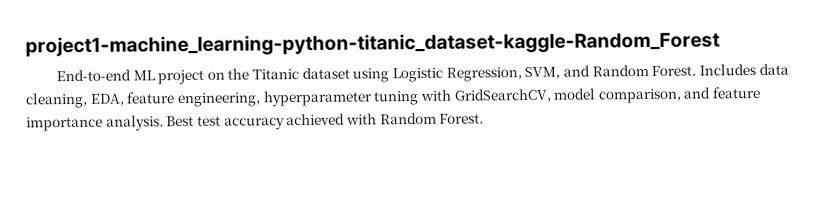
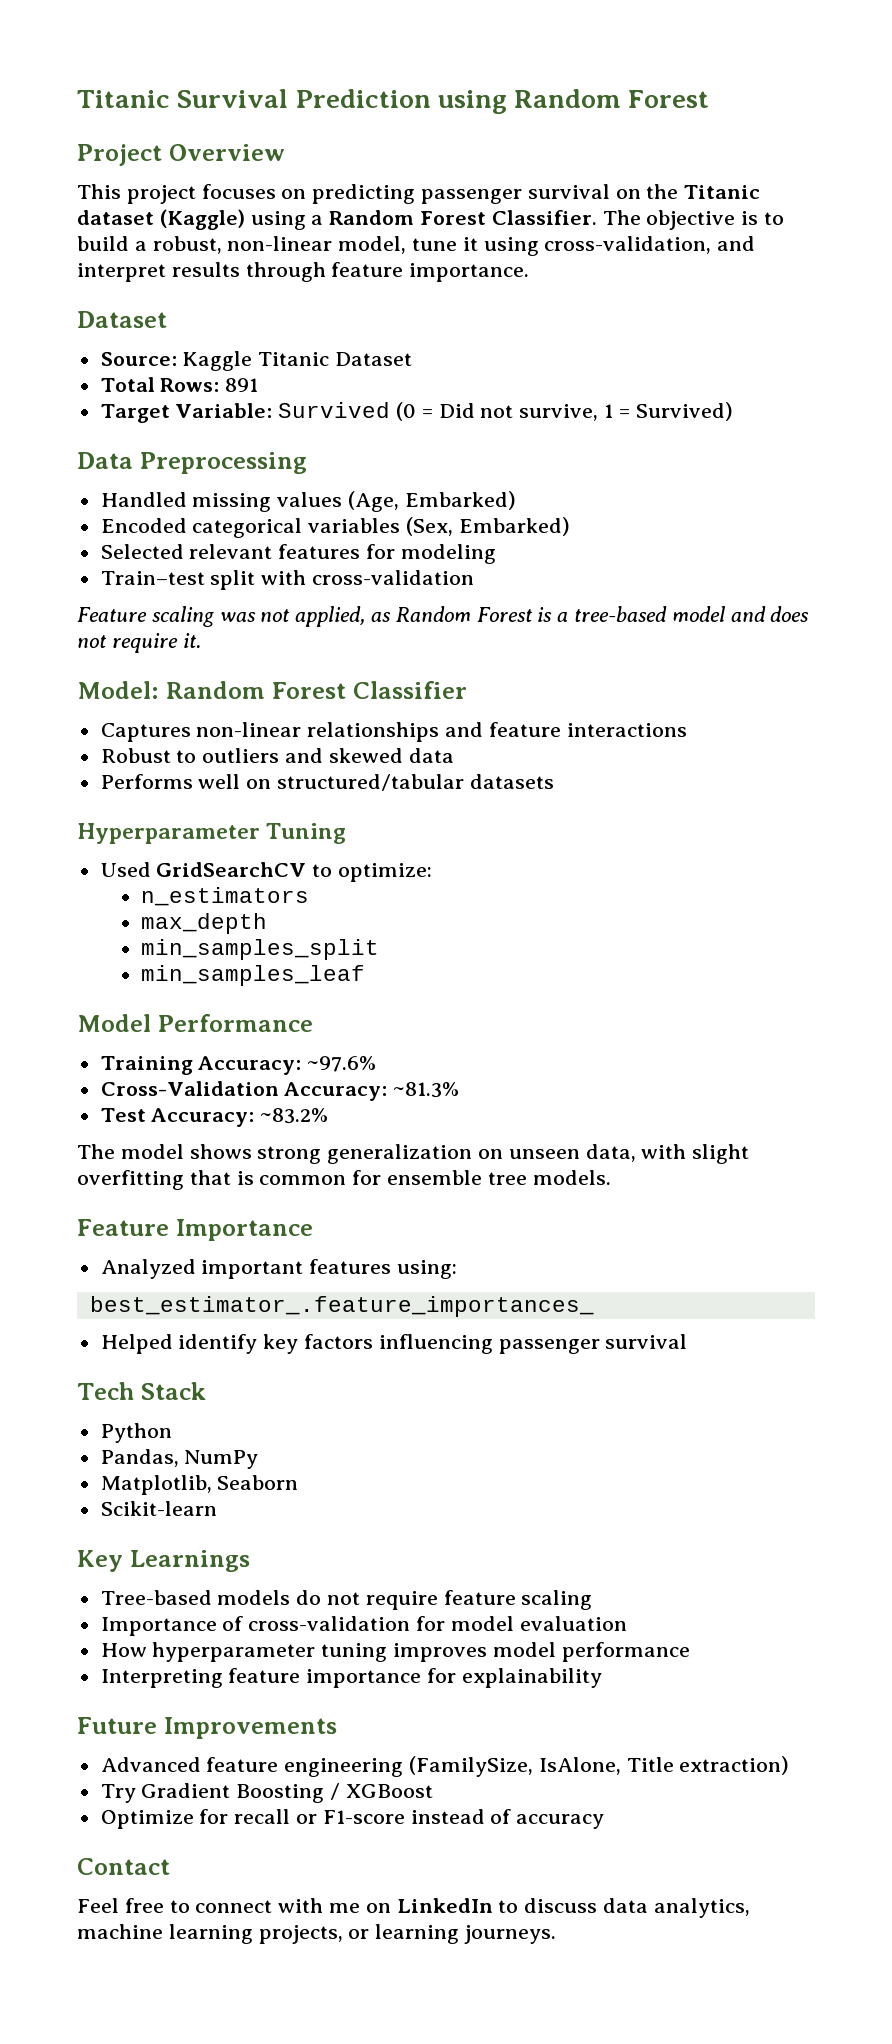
[25,31,720,58] [55,63,789,85] [25,87,762,109] [26,112,485,132] project1-machine_learning-python-titanic_dataset-kaggle-Random_Forest // End-to-end ML project on the Titanic dataset using Logistic Regression, SVM, and Random Forest. Includes data cleaning, EDA, feature engineering, hyperparameter tuning with GridSearchCV, model comparison, and feature importance analysis. Best test accuracy achieved with Random Forest. -> [77,89,710,114] [77,144,285,166] [77,184,761,204] [77,209,785,230] [77,236,756,256] [77,262,530,282] [77,311,167,328] [100,351,413,371] [100,377,259,392] [100,402,733,423] [77,452,307,474] [100,491,516,512] [100,517,570,538] [100,544,496,564] [100,570,475,590] [77,606,810,627] [77,633,201,653] [77,681,468,699] [100,722,687,742] [100,748,454,763] [100,774,554,791] [77,823,347,844] [100,862,433,882] [141,887,310,906] [141,913,268,934] [141,939,380,960] [141,965,366,986] [77,1014,313,1032] [100,1056,377,1075] [100,1081,460,1101] [100,1108,329,1127] [77,1144,750,1164] [77,1170,611,1190] [77,1219,313,1241] [100,1259,458,1279] [89,1296,594,1317] [100,1334,688,1354] [77,1382,206,1400] [100,1423,172,1443] [100,1449,259,1469] [100,1475,299,1495] [100,1501,217,1516] [77,1550,250,1572] [100,1590,593,1610] [100,1616,627,1636] [100,1642,690,1662] [100,1668,602,1688] [77,1717,337,1739] [100,1756,790,1777] [100,1783,433,1803] [100,1809,605,1829] [77,1858,170,1875] [77,1898,750,1918] [77,1924,557,1944] Titanic Survival Prediction using Random Forest // Project Overview // This project focuses on predicting passenger survival on the Titanic dataset (Kaggle) using a Random Forest Classifier. The objective is to build a robust, non-linear model, tune it using cross-validation, and interpret results through feature importance. // Dataset // Source: Kaggle Titanic Dataset // Total Rows: 891 // Target Variable: Survived (0 = Did not survive, 1 = Survived) // Data Preprocessing // Handled missing values (Age, Embarked) // Encoded categorical variables (Sex, Embarked) // Selected relevant features for modeling // Train–test split with cross-validation // Feature scaling was not applied, as Random Forest is a tree-based model and does not require it. // Model: Random Forest Classifier // Captures non-linear relationships and feature interactions // Robust to outliers and skewed data // Performs well on structured/tabular datasets // Hyperparameter Tuning // Used GridSearchCV to optimize: // n_estimators // max_depth // min_samples_split // min_samples_leaf // Model Performance // Training Accuracy: ~97.6% // Cross-Validation Accuracy: ~81.3% // Test Accuracy: ~83.2% // The model shows strong generalization on unseen data, with slight overfitting that is common for ensemble tree models. // Feature Importance // Analyzed important features using: // best_estimator_.feature_importances_ // Helped identify key factors influencing passenger survival // Tech Stack // Python // Pandas, NumPy // Matplotlib, Seaborn // Scikit-learn // Key Learnings // Tree-based models do not require feature scaling // Importance of cross-validation for model evaluation // How hyperparameter tuning improves model performance // Interpreting feature importance for explainability // Future Improvements // Advanced feature engineering (FamilySize, IsAlone, Title extraction) // Try Gradient Boosting / XGBoost // Optimize for recall or F1-score instead of accuracy // Contact // Feel free to connect with me on LinkedIn to discuss data analytics, machine learning projects, or learning journeys.

